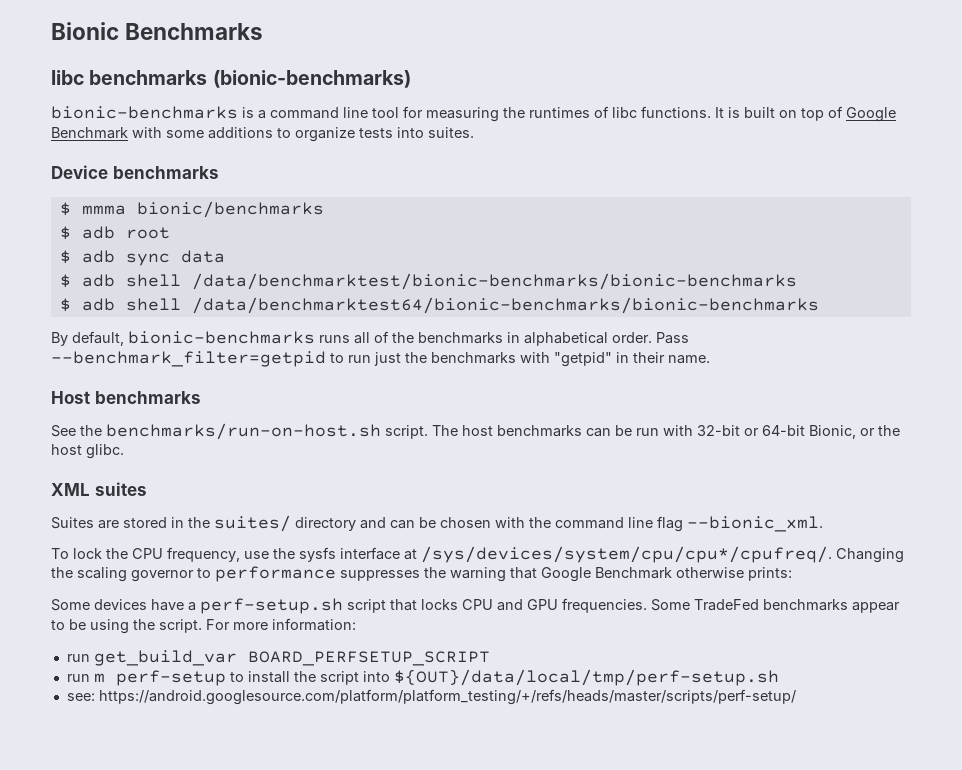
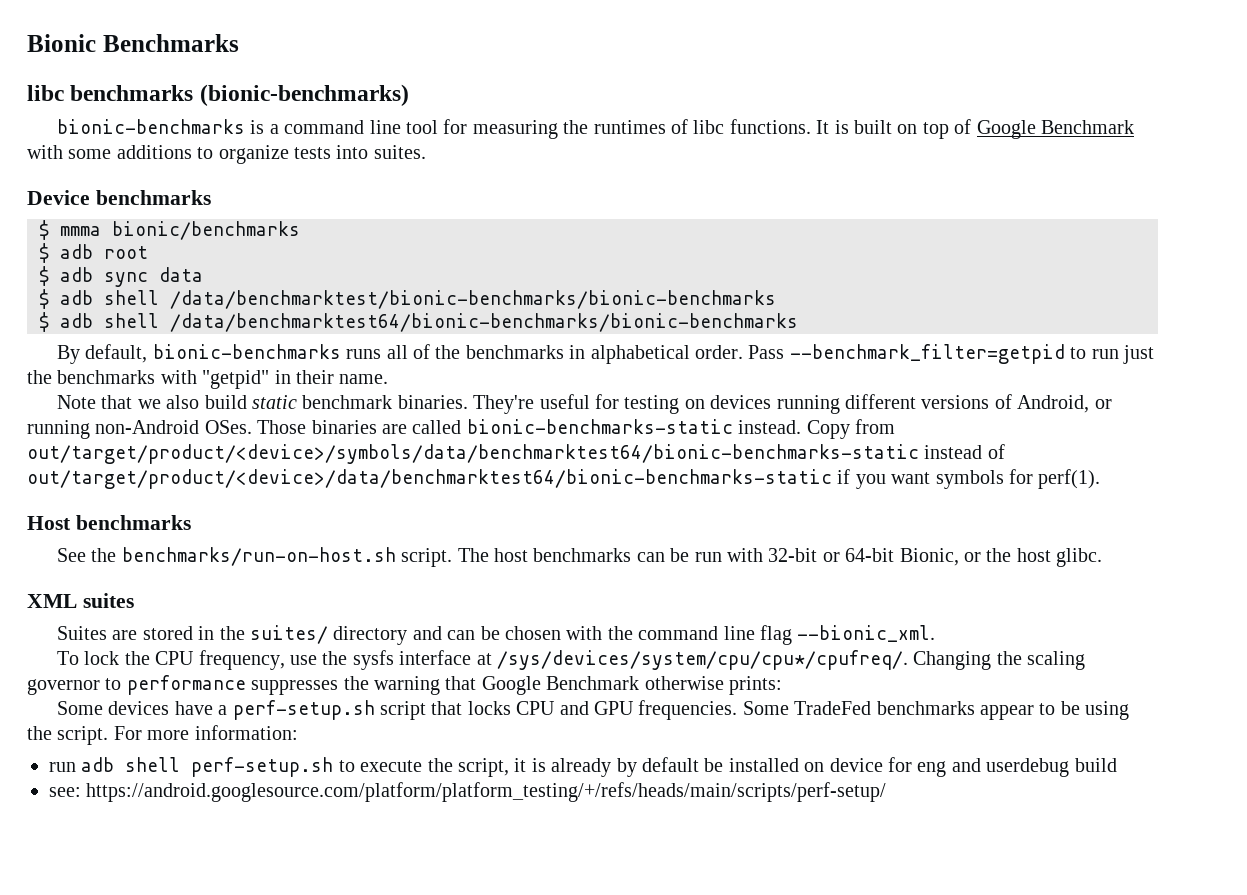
(710, 359) none -> [57,394,1112,414] [27,419,895,439] [27,444,1005,464] [27,469,1101,489] // Note that we also build static benchmark binaries. They're useful for testing on devices running different versions of Android, or running non-Android OSes. Those binaries are called bionic-benchmarks-static instead. Copy from out/target/product/<device>/symbols/data/benchmarktest64/bionic-benchmarks-static instead of out/target/product/<device>/data/benchmarktest64/bionic-benchmarks-static if you want symbols for perf(1).
[93,650,490,666] [66,669,779,686] get_build_var BOARD_PERFSETUP_SCRIPT // run m perf-setup to install the script into ${OUT}/data/local/tmp/perf-setup.sh -> [81,757,1117,777] adb shell perf-setup.sh to execute the script, it is already by default be installed on device for eng and userdebug build
[98,689,796,705] https://android.googlesource.com/platform/platform_testing/+/refs/heads/master/scripts/perf-setup/ -> [86,782,887,802] https://android.googlesource.com/platform/platform_testing/+/refs/heads/main/scripts/perf-setup/

